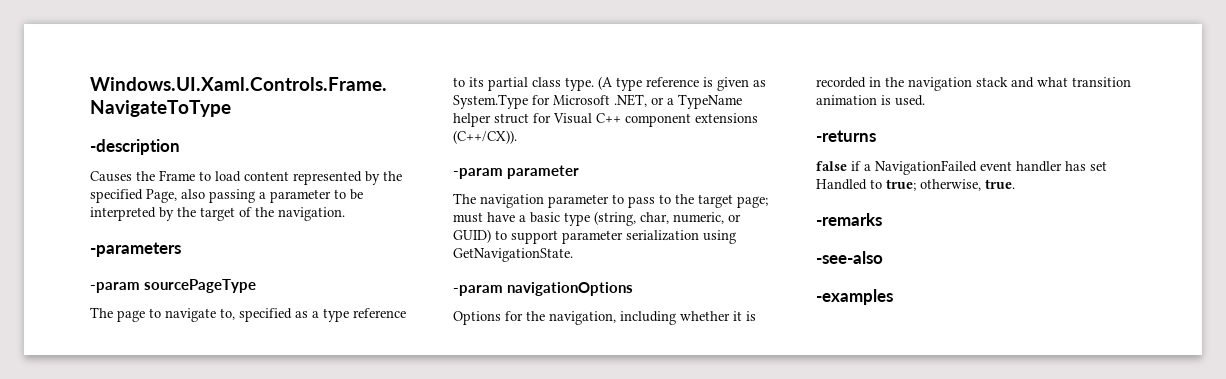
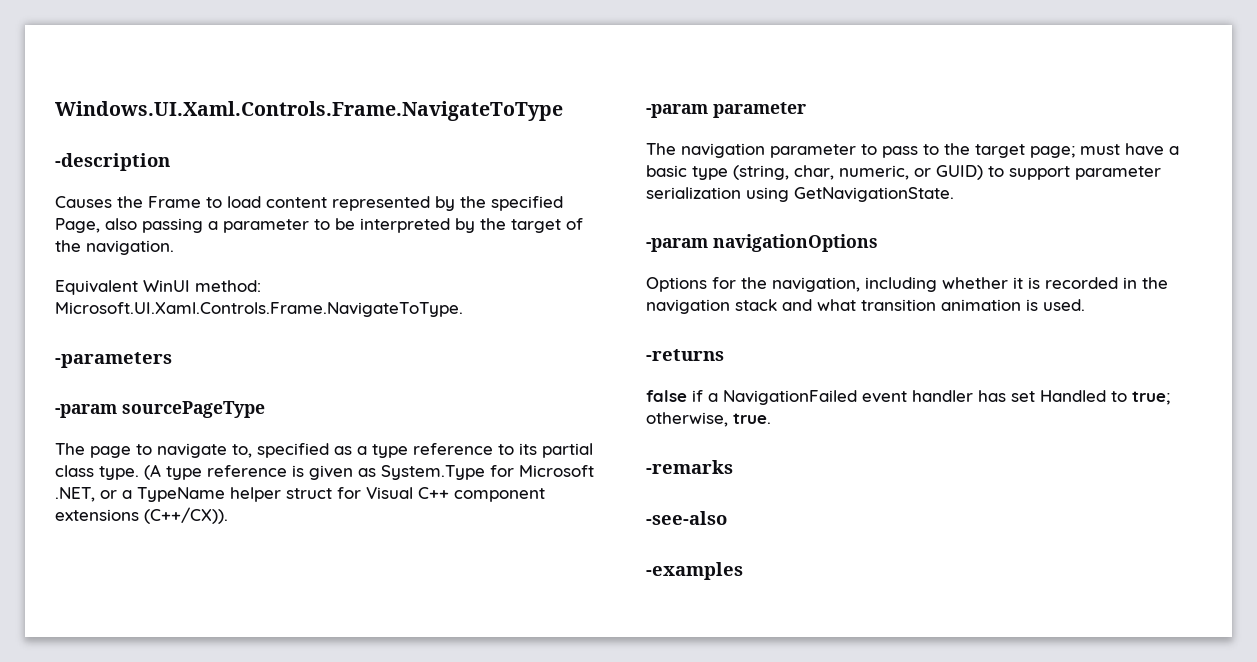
(345, 214) none -> [55,280,261,295] [55,302,463,317] // Equivalent WinUI method: Microsoft.UI.Xaml.Controls.Frame.NavigateToType.

